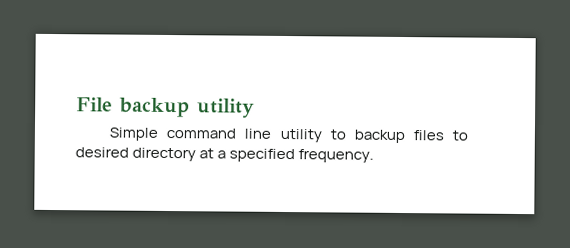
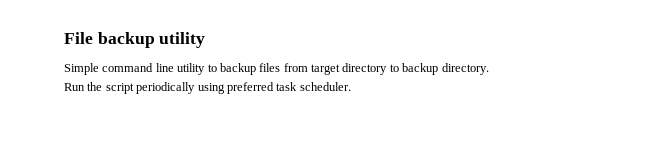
[452,130,468,141] [75,147,375,163] to desired directory at a specified frequency. -> [283,63,489,75] [64,82,351,94] from target directory to backup directory. // Run the script periodically using preferred task scheduler.

